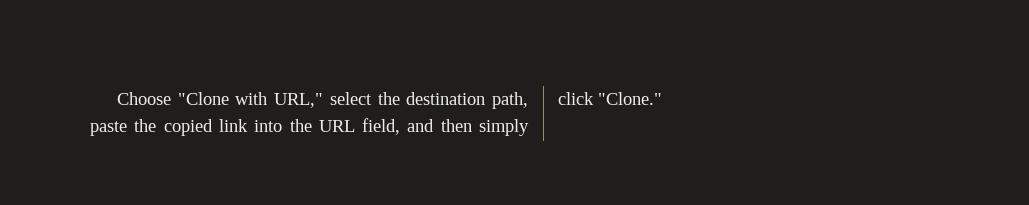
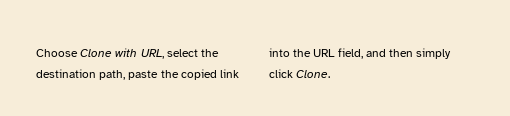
[177,92,324,108] "Clone with URL," -> [80,48,164,59] Clone with URL,
[598,92,662,105] "Clone." -> [296,70,331,78] Clone.

